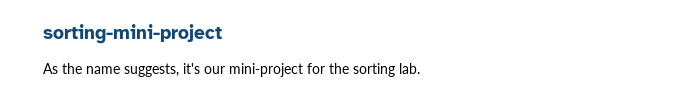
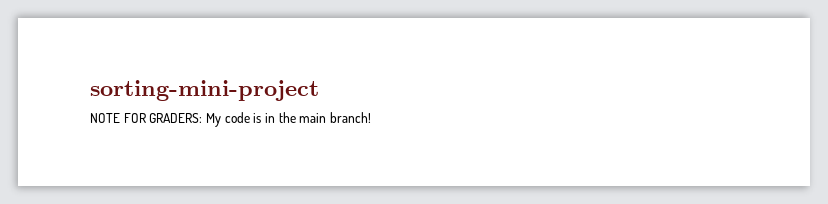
[43,63,420,77] As the name suggests, it's our mini-project for the sorting lab. -> [90,112,371,127] NOTE FOR GRADERS: My code is in the main branch!

